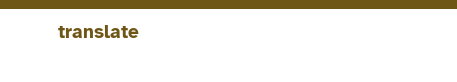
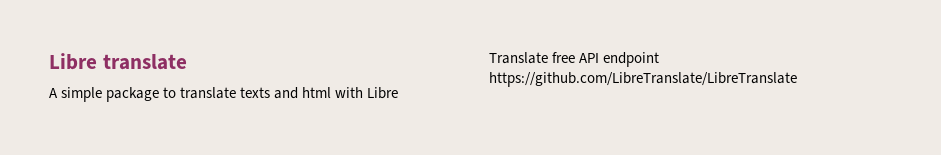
[58,25,139,38] translate -> [49,53,187,70] [49,87,399,102] [489,52,660,67] [489,72,797,87] Libre translate // A simple package to translate texts and html with Libre Translate free API endpoint https://github.com/LibreTranslate/LibreTranslate

